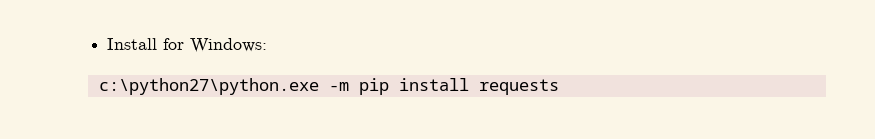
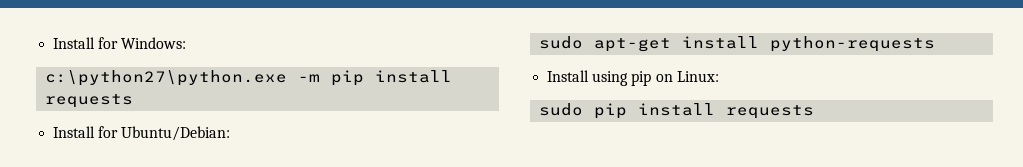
(559, 87) none -> [53,126,231,141] [539,36,936,52] [547,70,719,86] [539,103,815,119] // Install for Ubuntu/Debian: // sudo apt-get install python-requests // Install using pip on Linux: // sudo pip install requests

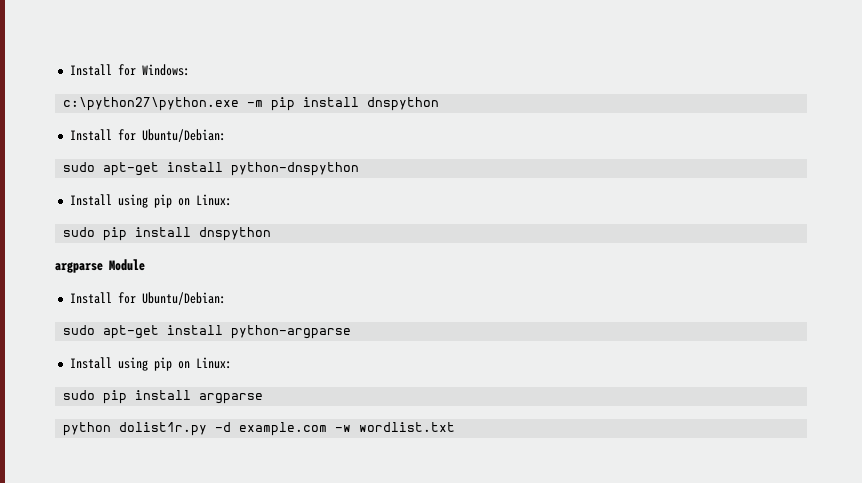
[45,94,134,108] [53,126,231,141] [539,36,936,52] [547,70,719,86] [539,103,815,119] requests // Install for Ubuntu/Debian: // sudo apt-get install python-requests // Install using pip on Linux: // sudo pip install requests -> [367,97,440,111] [69,129,226,142] [63,162,360,176] [69,194,232,208] [63,227,272,241] [55,259,145,273] [69,292,226,305] [63,325,352,339] [69,357,232,371] [63,390,264,404] [63,422,456,436] dnspython // Install for Ubuntu/Debian: // sudo apt-get install python-dnspython // Install using pip on Linux: // sudo pip install dnspython // argparse Module // Install for Ubuntu/Debian: // sudo apt-get install python-argparse // Install using pip on Linux: // sudo pip install argparse // python dolist1r.py -d example.com -w wordlist.txt

